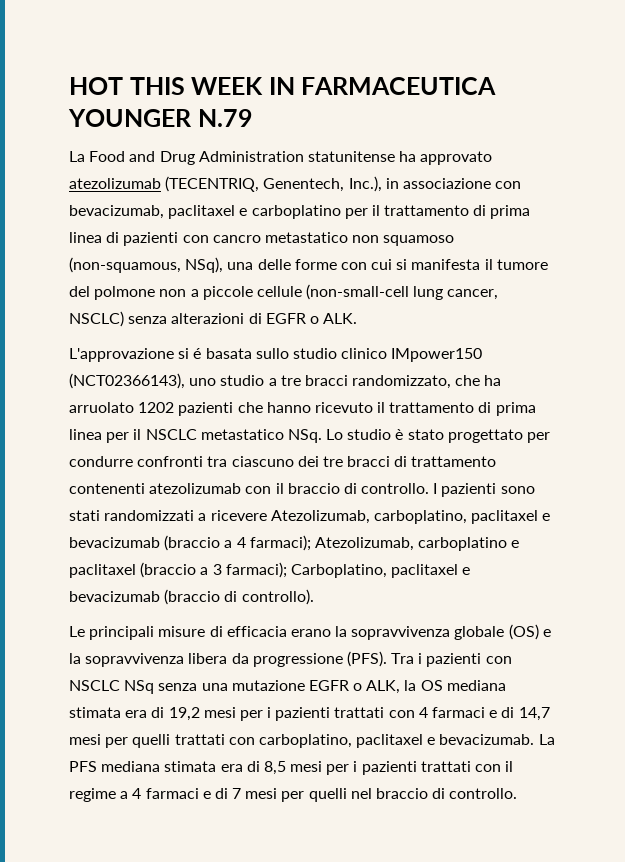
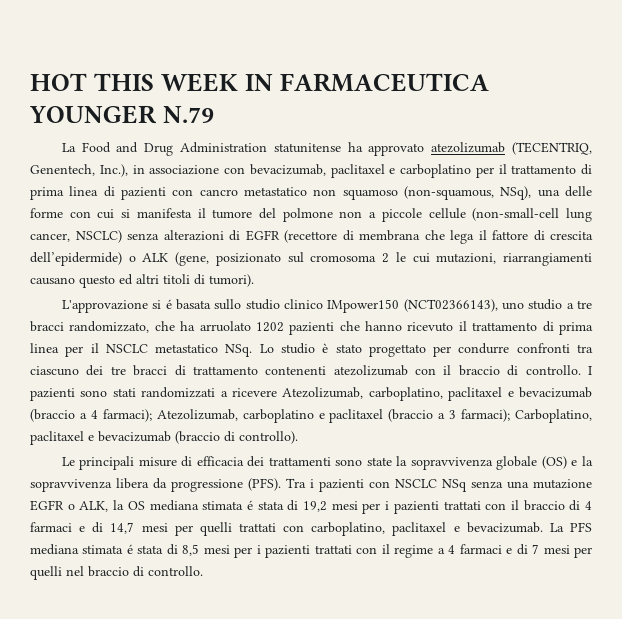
[309,313,358,324] o ALK. -> [284,230,593,244] [30,252,593,266] [30,274,254,288] (recettore di membrana che lega il fattore di crescita dell’epidermide) o ALK (gene, posizionato sul cromosoma 2 le cui mutazioni, riarrangiamenti causano questo ed altri titoli di tumori).
[290,629,331,637] erano -> [247,456,392,467] dei trattamenti sono state
[125,710,148,718] era -> [246,500,284,510] é stata
(415, 714) none -> [510,500,581,511] il braccio di
[220,764,243,772] era -> [126,544,164,554] é stata

